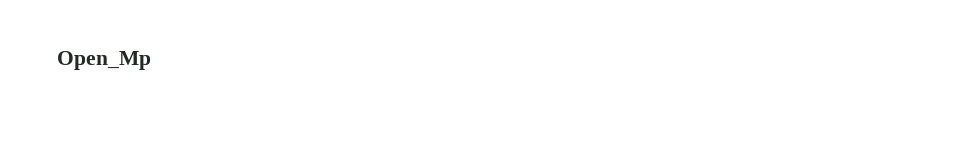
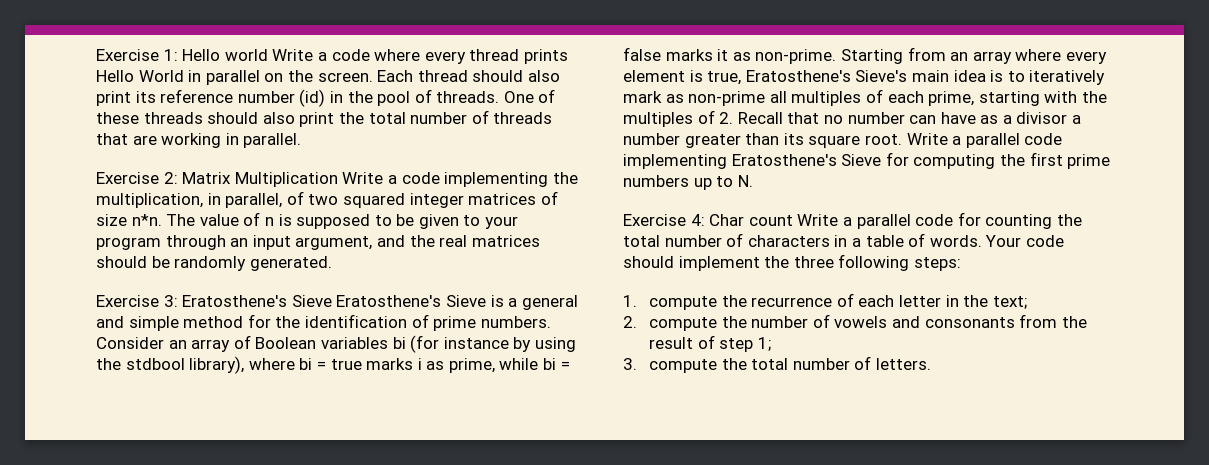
[57,51,151,70] Open_Mp -> [96,49,568,64] [96,70,560,85] [96,89,556,107] [96,110,553,127] [96,133,302,148] [96,172,578,187] [96,191,558,208] [96,212,519,229] [96,235,540,250] [96,256,332,271] [96,295,578,310] [96,314,551,331] [96,335,576,353] [96,356,570,374] [623,47,1107,64] [623,70,1106,85] [623,89,1107,106] [623,110,1082,127] [623,133,1063,148] [623,152,1111,169] [623,175,753,190] [623,212,1082,229] [623,233,1064,247] [623,254,961,271] [623,293,1027,310] [623,314,1087,331] [649,335,771,352] [623,356,931,373] Exercise 1: Hello world Write a code where every thread prints Hello World in parallel on the screen. Each thread should also print its reference number (id) in the pool of threads. One of these threads should also print the total number of threads that are working in parallel. // Exercise 2: Matrix Multiplication Write a code implementing the multiplication, in parallel, of two squared integer matrices of size n*n. The value of n is supposed to be given to your program through an input argument, and the real matrices should be randomly generated. // Exercise 3: Eratosthene's Sieve Eratosthene's Sieve is a general and simple method for the identification of prime numbers. Consider an array of Boolean variables bi (for instance by using the stdbool library), where bi = true marks i as prime, while bi = false marks it as non-prime. Starting from an array where every element is true, Eratosthene's Sieve's main idea is to iteratively mark as non-prime all multiples of each prime, starting with the multiples of 2. Recall that no number can have as a divisor a number greater than its square root. Write a parallel code implementing Eratosthene's Sieve for computing the first prime numbers up to N. // Exercise 4: Char count Write a parallel code for counting the total number of characters in a table of words. Your code should implement the three following steps: // 1. compute the recurrence of each letter in the text; // 2. compute the number of vowels and consonants from the result of step 1; // 3. compute the total number of letters.

